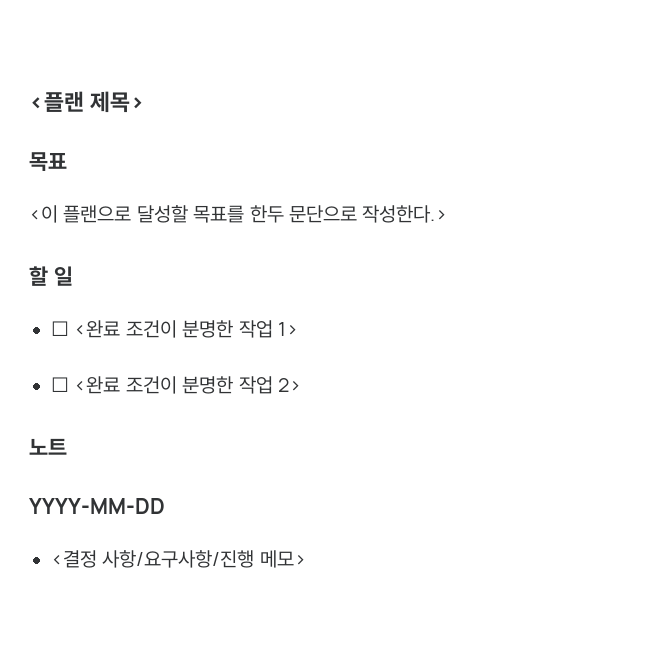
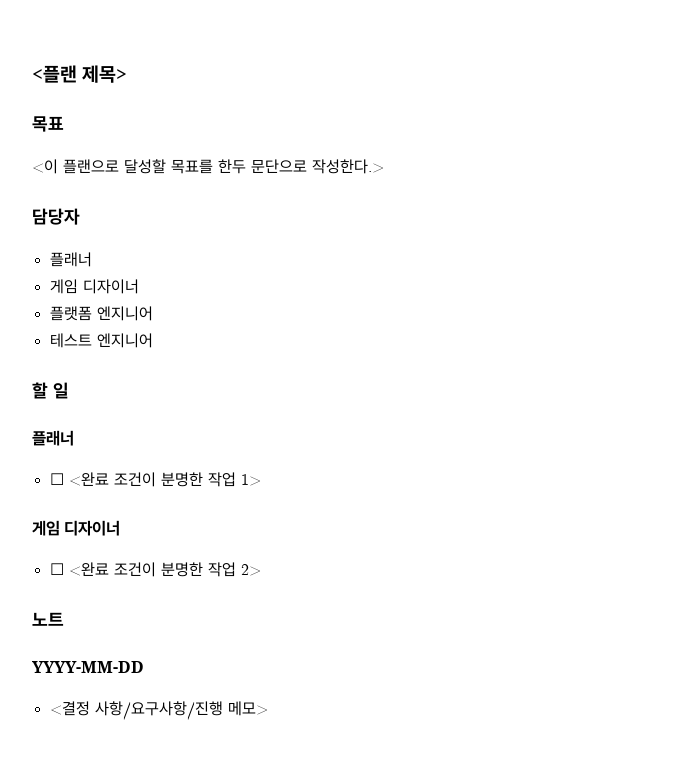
(448, 214) none -> [32,208,80,225] [49,252,92,267] [49,279,139,294] [49,306,153,321] [49,333,153,348] // 담당자 // 플래너 // 게임 디자이너 // 플랫폼 엔지니어 // 테스트 엔지니어
(73, 276) none -> [32,430,74,446] // 플래너
(298, 329) none -> [32,520,121,536] // 게임 디자이너

